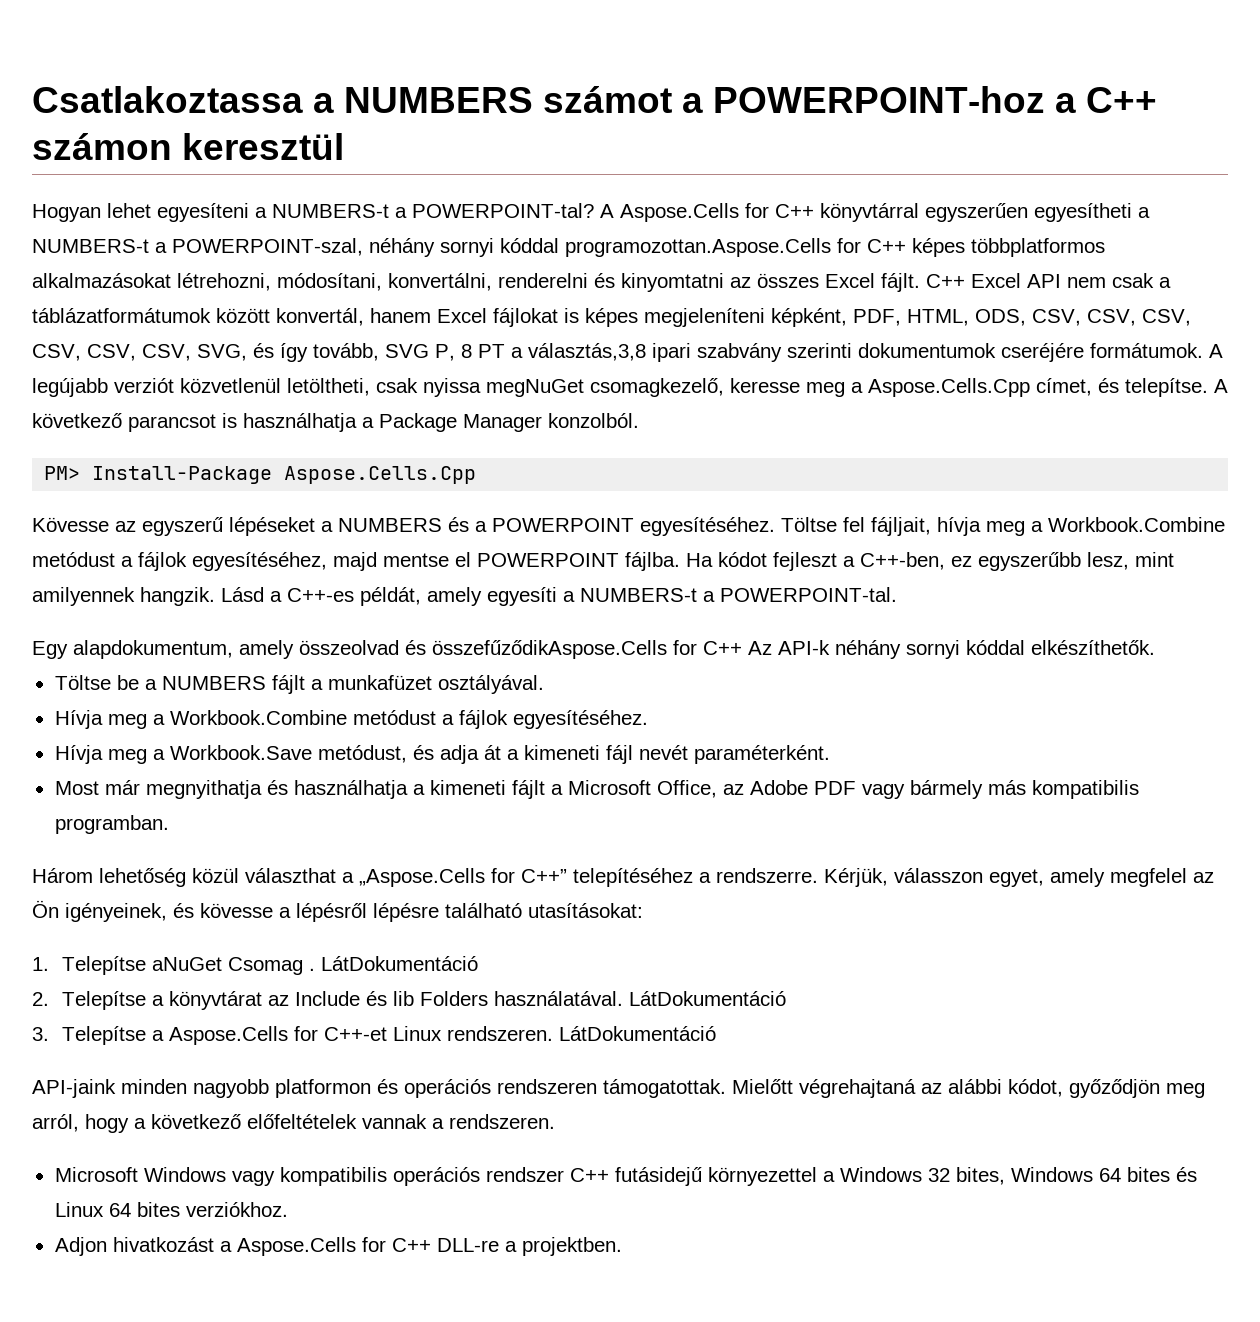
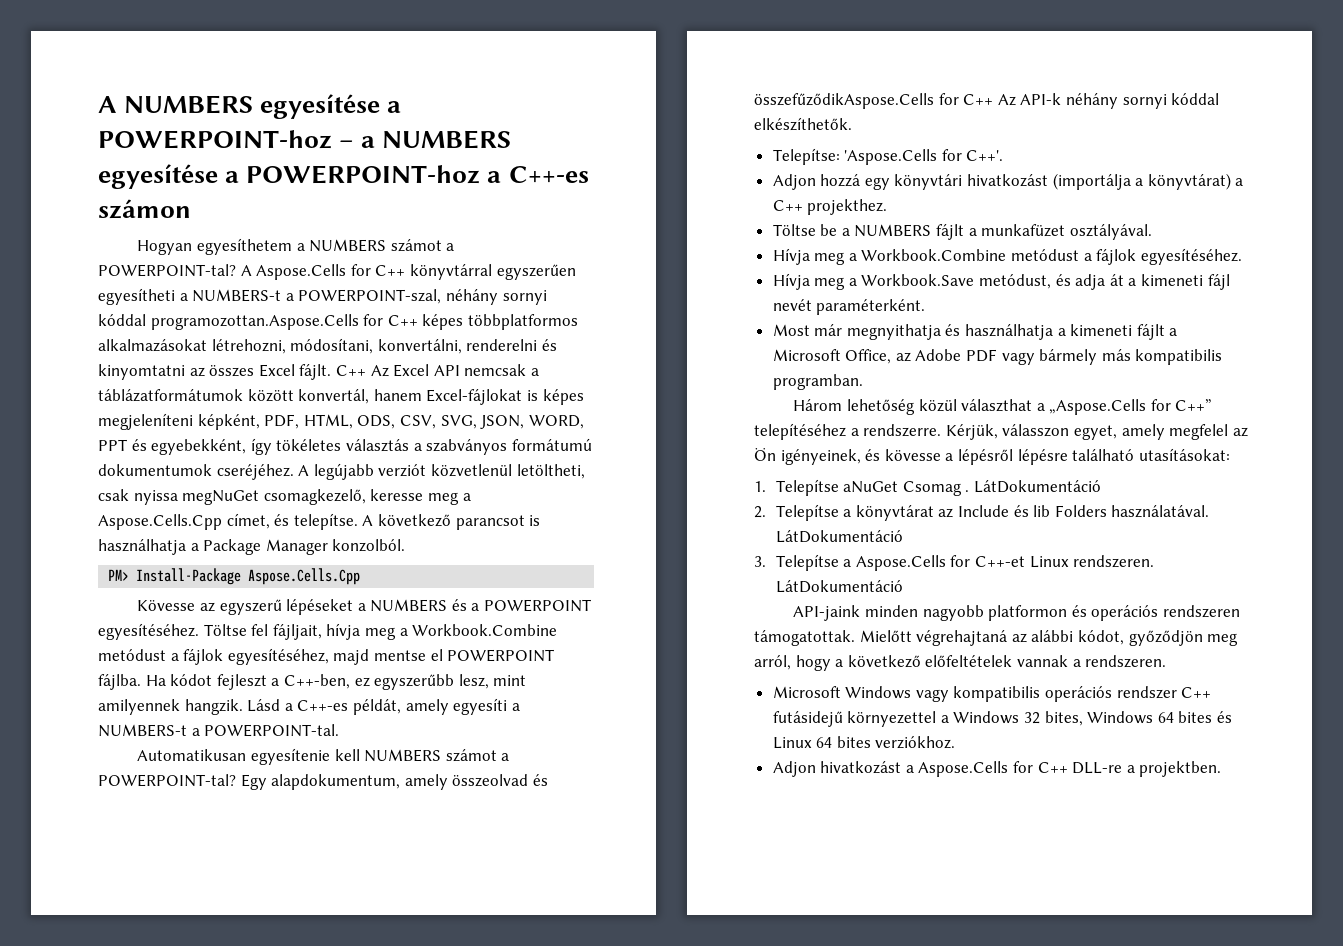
[32,86,1157,113] [32,133,344,160] [32,203,389,222] Csatlakoztassa a NUMBERS számot a POWERPOINT-hoz a C++ számon keresztül // Hogyan lehet egyesíteni a NUMBERS-t -> [98,94,402,119] [98,130,512,149] [98,164,589,189] [98,199,191,219] [137,238,442,255] A NUMBERS egyesítése a POWERPOINT-hoz – a NUMBERS egyesítése a POWERPOINT-hoz a C++-es számon // Hogyan egyesíthetem a NUMBERS számot
(965, 281) none -> [370,365,389,377] Az
[1067,273,1154,288] nem csak -> [464,364,527,376] nemcsak
[437,308,558,327] Excel fájlokat -> [426,389,523,405] Excel-fájlokat
[1087,309,1191,326] [32,343,1203,362] CSV, CSV, CSV, CSV, CSV, SVG, és így tovább, SVG P, 8 PT a választás,3,8 ipari szabvány szerinti dokumentumok cseréjére formátumok. -> [440,415,584,429] [98,438,592,455] [98,464,294,480] SVG, JSON, WORD, PPT és egyebekként, így tökéletes választás a szabványos formátumú dokumentumok cseréjéhez.
(897, 594) none -> [137,748,510,765] [98,774,236,787] Automatikusan egyesítenie kell NUMBERS számot a POWERPOINT-tal?
(1155, 647) none -> [772,148,1004,165] [772,173,1244,190] [772,199,888,215] // Telepítse: 'Aspose.Cells for C++'. // Adjon hozzá egy könyvtári hivatkozást (importálja a könyvtárat) a C++ projekthez.

